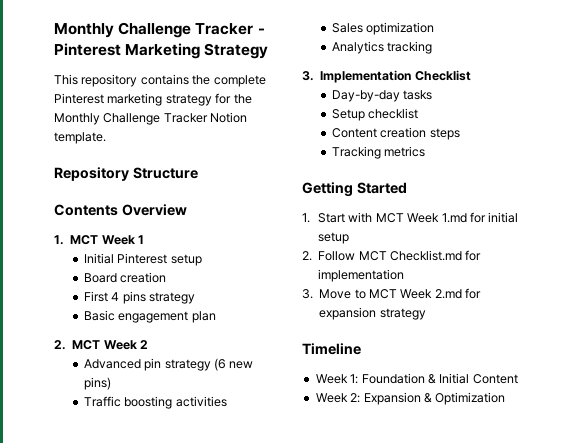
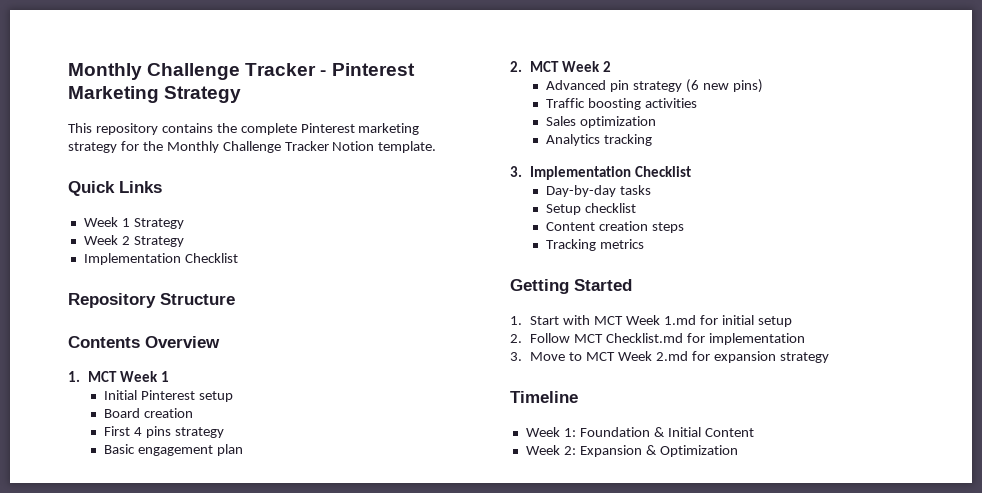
(106, 138) none -> [68,181,162,196] [83,217,184,229] [83,235,184,247] [83,253,238,265] // Quick Links // Week 1 Strategy // Week 2 Strategy // Implementation Checklist

